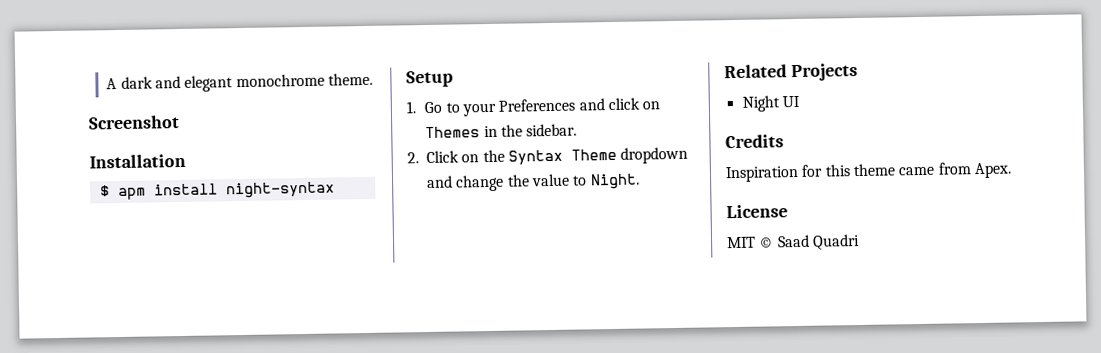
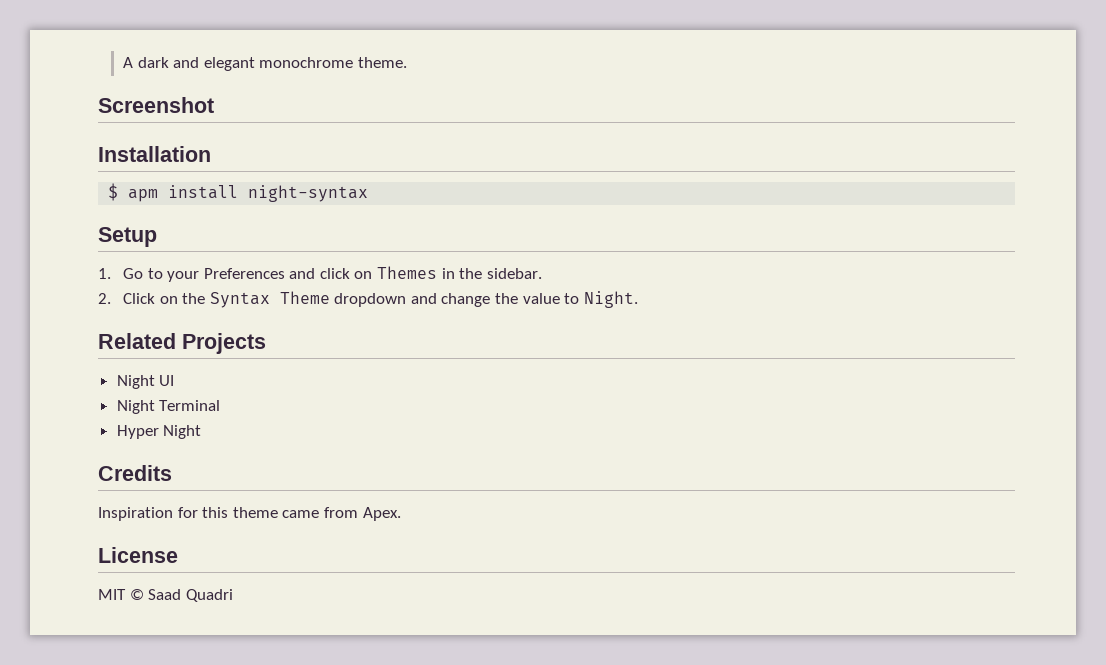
(800, 101) none -> [116,400,221,414] [116,425,202,439] // Night Terminal // Hyper Night

